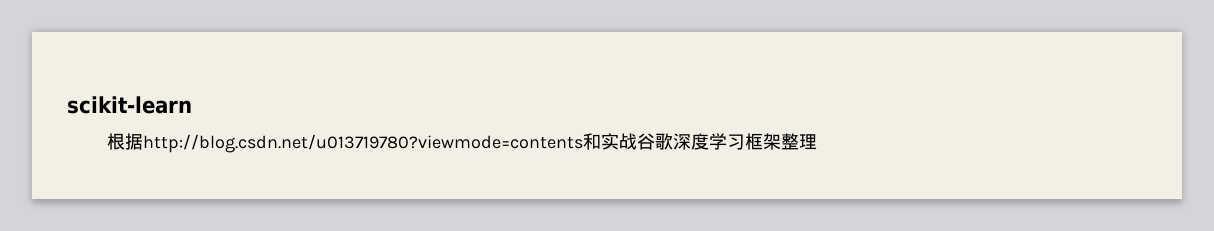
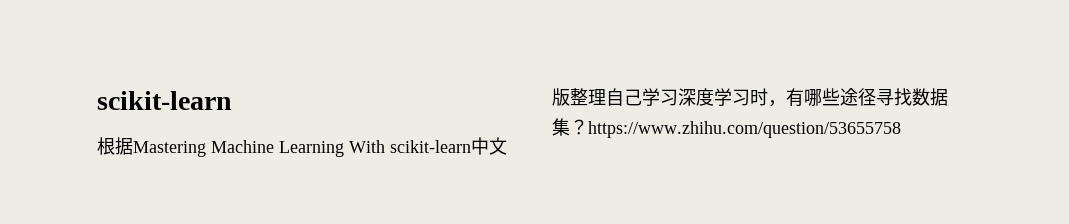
[142,133,817,153] http://blog.csdn.net/u013719780?viewmode=contents和实战谷歌深度学习框架整理 -> [133,137,507,157] [552,88,948,107] [552,118,901,138] Mastering Machine Learning With scikit-learn中文版整理自己学习深度学习时，有哪些途径寻找数据集？https://www.zhihu.com/question/53655758

